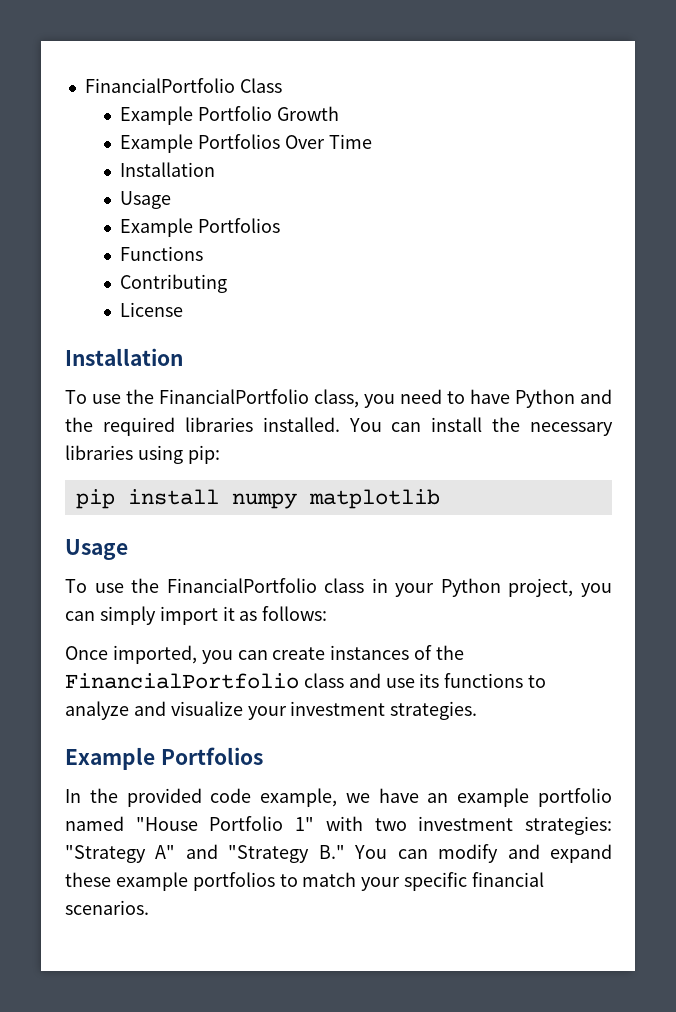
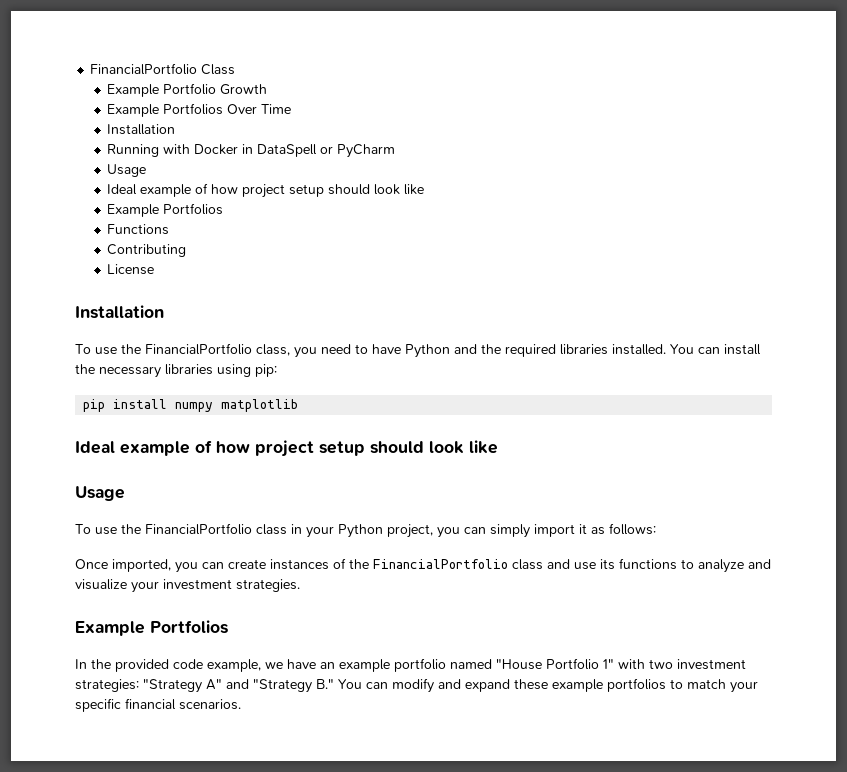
[120,191,172,209] Usage -> [107,144,396,158] [107,164,147,177] [107,183,425,198] Running with Docker in DataSpell or PyCharm // Usage // Ideal example of how project setup should look like
(440, 499) none -> [75,440,498,457] // Ideal example of how project setup should look like

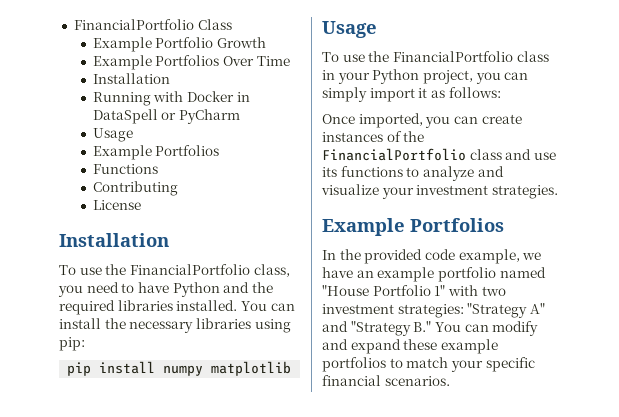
[107,183,425,198] // Ideal example of how project setup should look like -> (133, 135) none
[75,440,498,457] // Ideal example of how project setup should look like -> (292, 368) none

